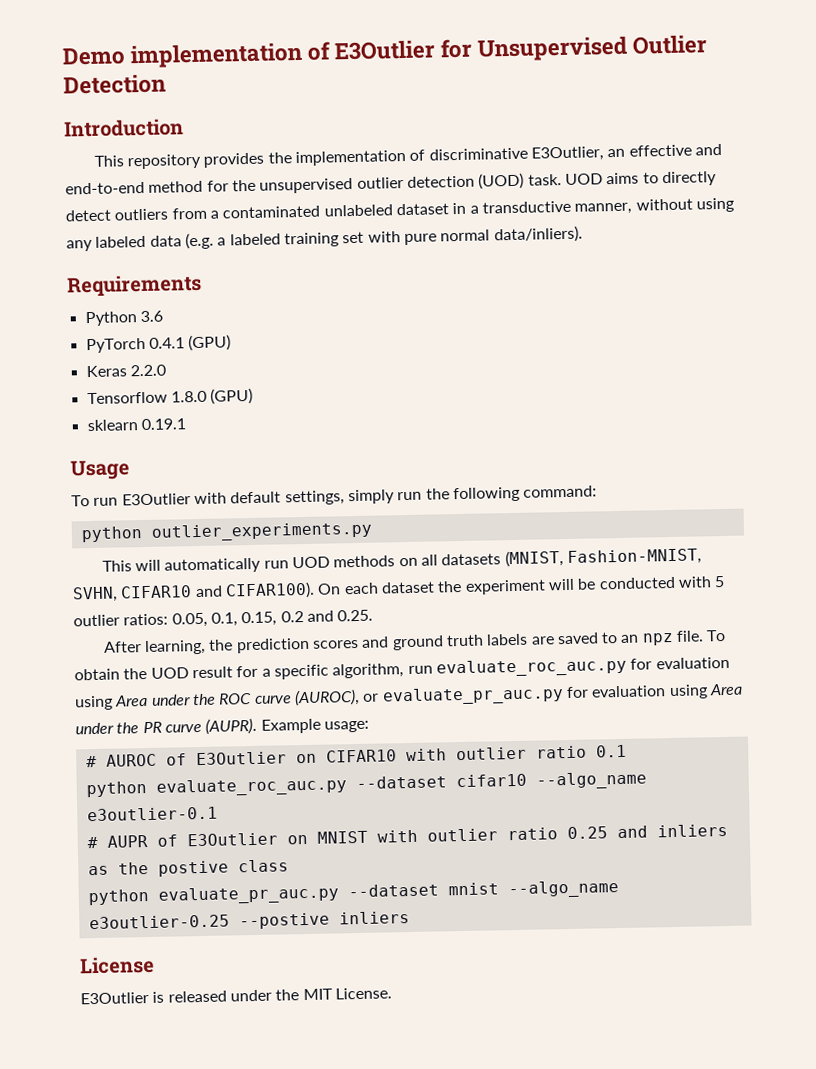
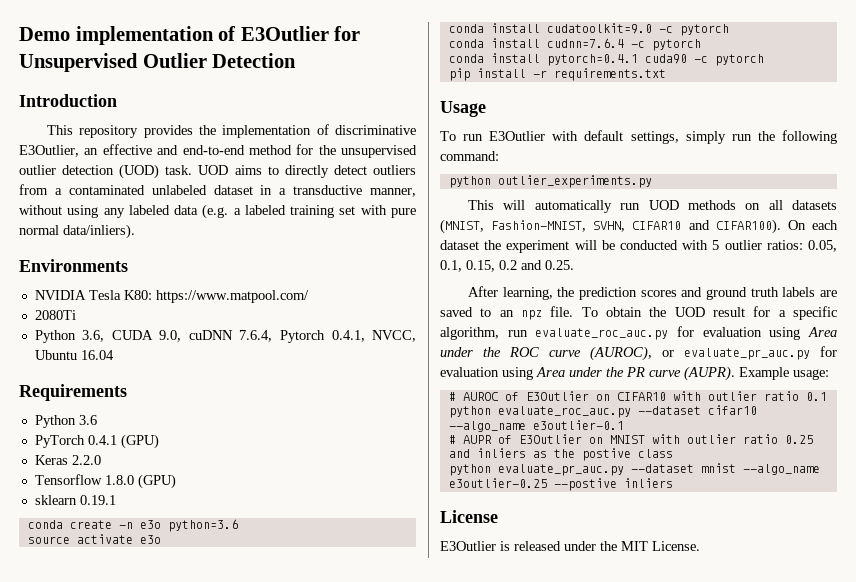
(583, 234) none -> [19,259,128,272] [34,290,309,303] [34,310,76,320] [34,330,417,343] [34,350,114,360] // Environments // NVIDIA Tesla K80: https://www.matpool.com/ // 2080Ti // Python 3.6, CUDA 9.0, cuDNN 7.6.4, Pytorch 0.4.1, NVCC, Ubuntu 16.04
(186, 424) none -> [27,519,238,532] [27,534,161,544] [448,23,729,36] [448,38,701,51] [448,53,764,66] [448,68,666,81] // conda create -n e3o python=3.6 // source activate e3o // conda install cudatoolkit=9.0 -c pytorch // conda install cudnn=7.6.4 -c pytorch // conda install pytorch=0.4.1 cuda90 -c pytorch // pip install -r requirements.txt

